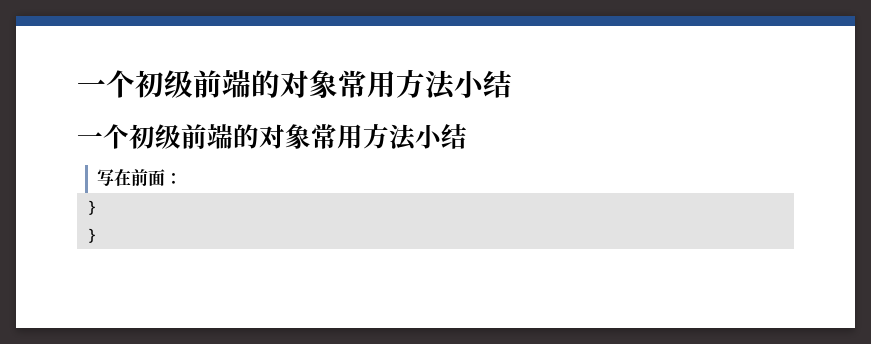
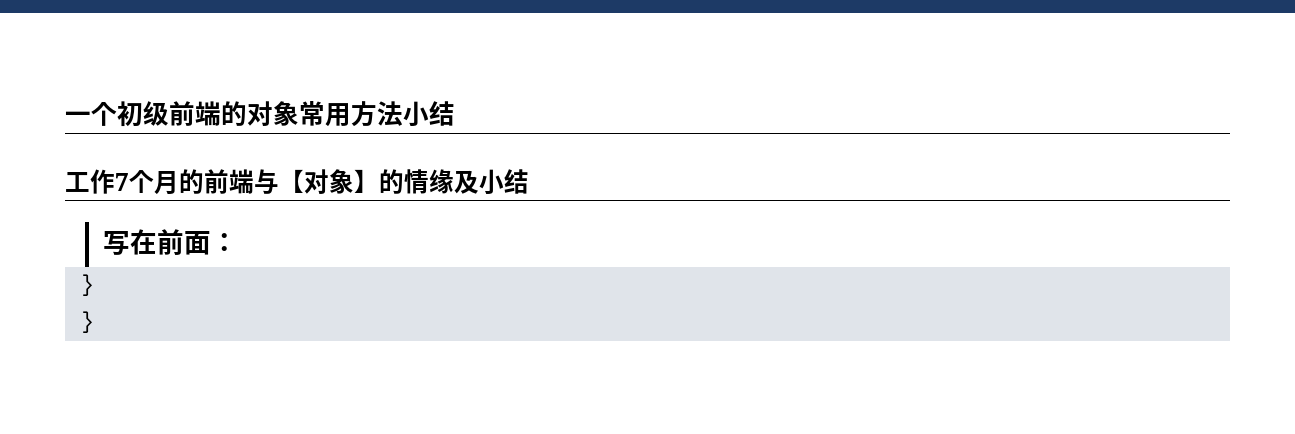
[77,69,512,100] [77,124,417,151] 一个初级前端的对象常用方法小结 // 一个初级前端的对象常用方法 -> [65,101,455,127] [65,169,479,195] 一个初级前端的对象常用方法小结 // 工作7个月的前端与【对象】的情缘及

